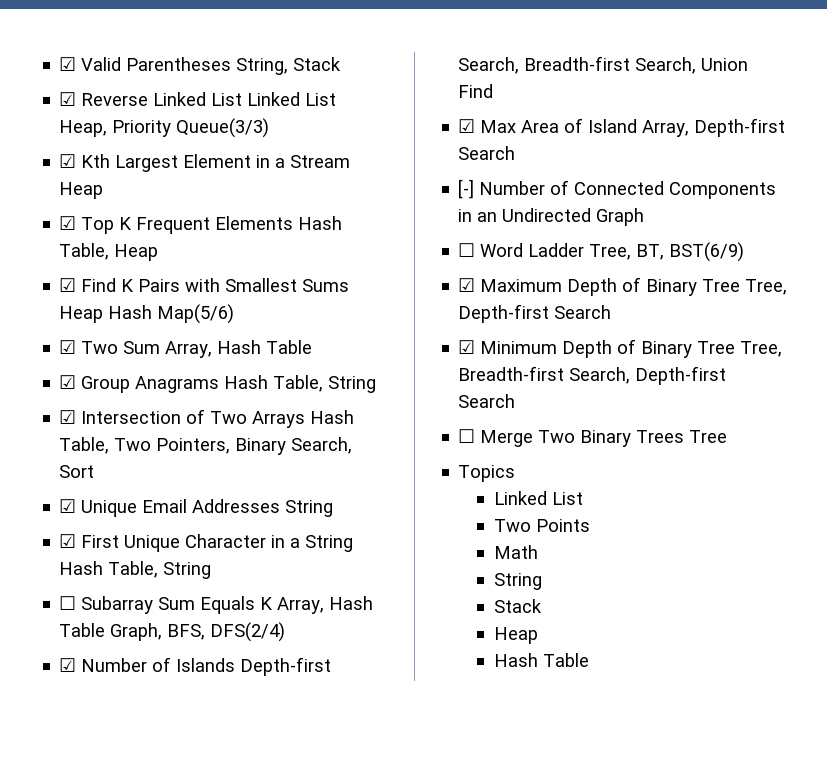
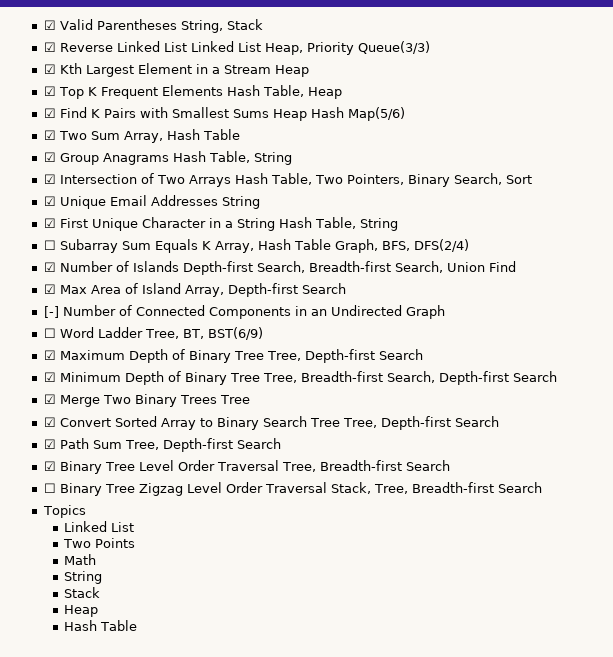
[458,429,476,443] ☐ -> [43,394,56,404] ☑
(728, 436) none -> [43,416,499,430] [43,438,281,452] [43,460,450,474] [43,482,542,496] // ☑ Convert Sorted Array to Binary Search Tree Tree, Depth-first Search // ☑ Path Sum Tree, Depth-first Search // ☑ Binary Tree Level Order Traversal Tree, Breadth-first Search // ☐ Binary Tree Zigzag Level Order Traversal Stack, Tree, Breadth-first Search

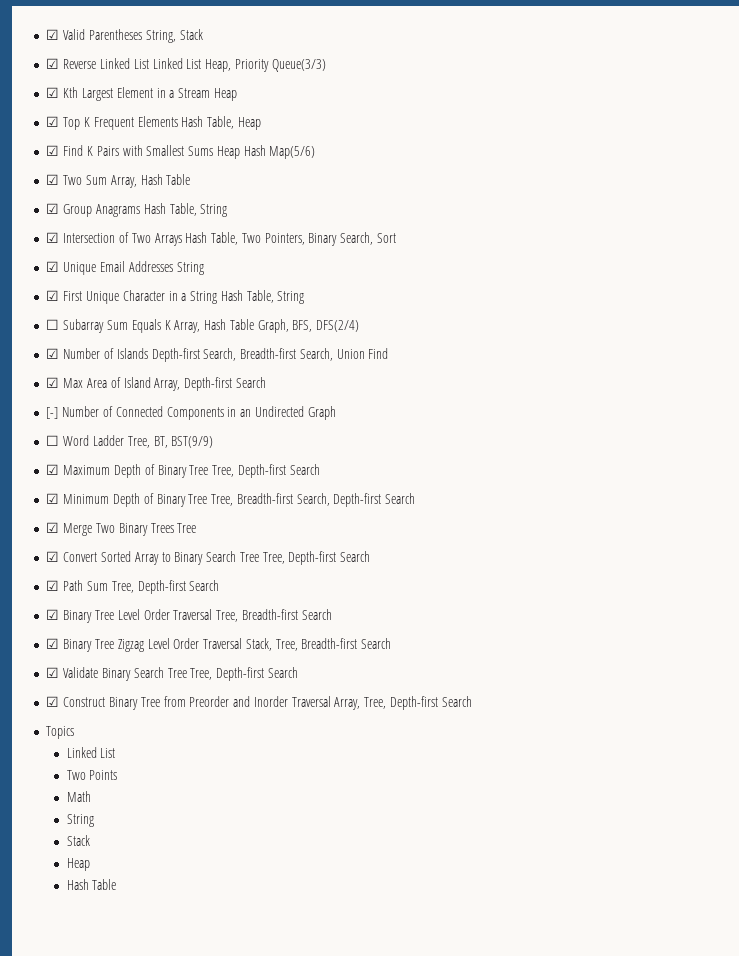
[207,327,263,340] BST(6/9) -> [171,436,214,448] BST(9/9)
[43,483,56,493] ☐ -> [46,638,60,649] ☑
(542, 487) none -> [46,667,298,681] [46,696,472,710] // ☑ Validate Binary Search Tree Tree, Depth-first Search // ☑ Construct Binary Tree from Preorder and Inorder Traversal Array, Tree, Depth-first Search

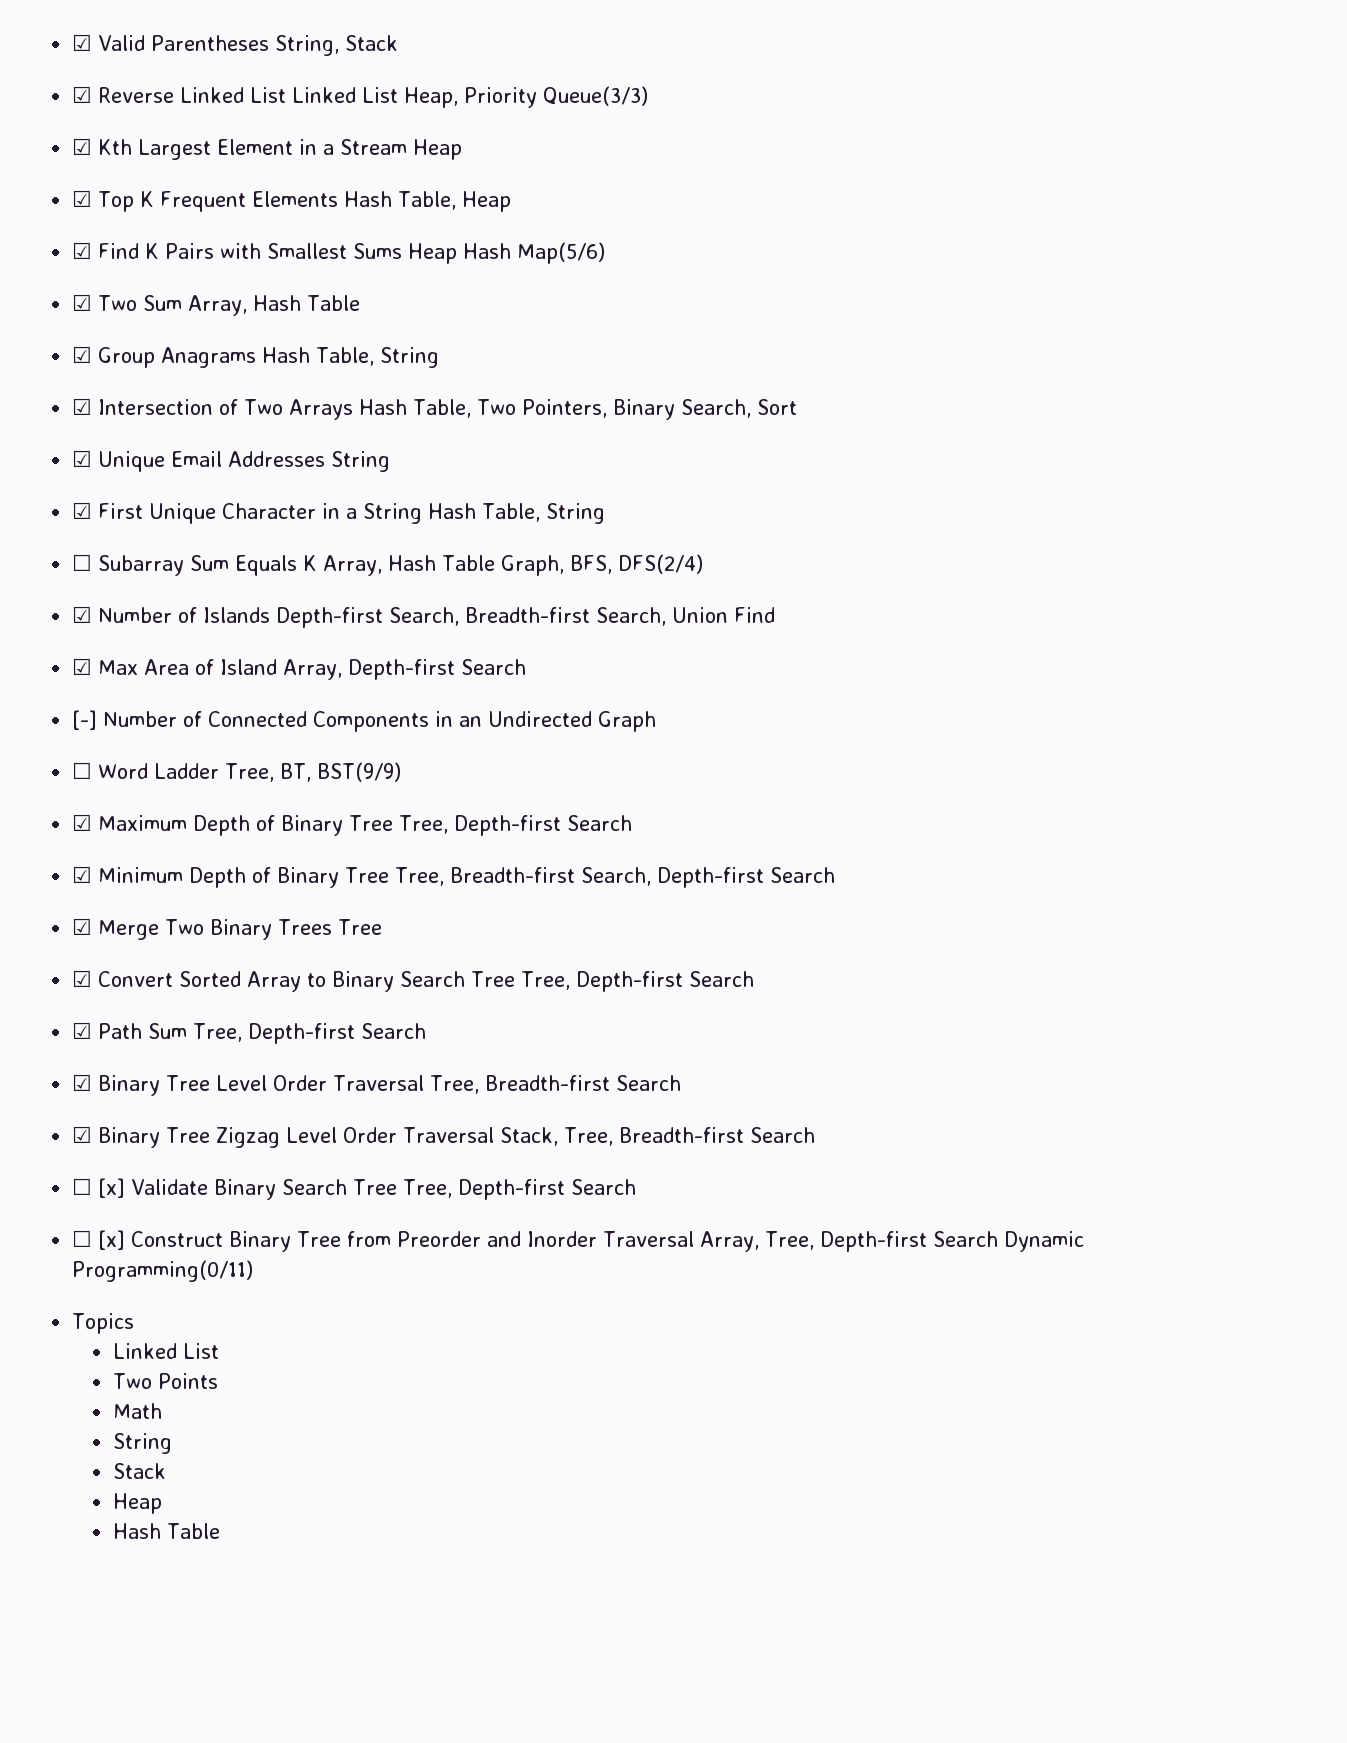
[46,667,60,678] ☑ -> [72,1178,126,1198] ☐ [x]
[46,696,60,707] ☑ -> [72,1230,126,1250] ☐ [x]
(472, 701) none -> [1004,1231,1085,1252] [72,1260,254,1282] Dynamic Programming(0/11)

